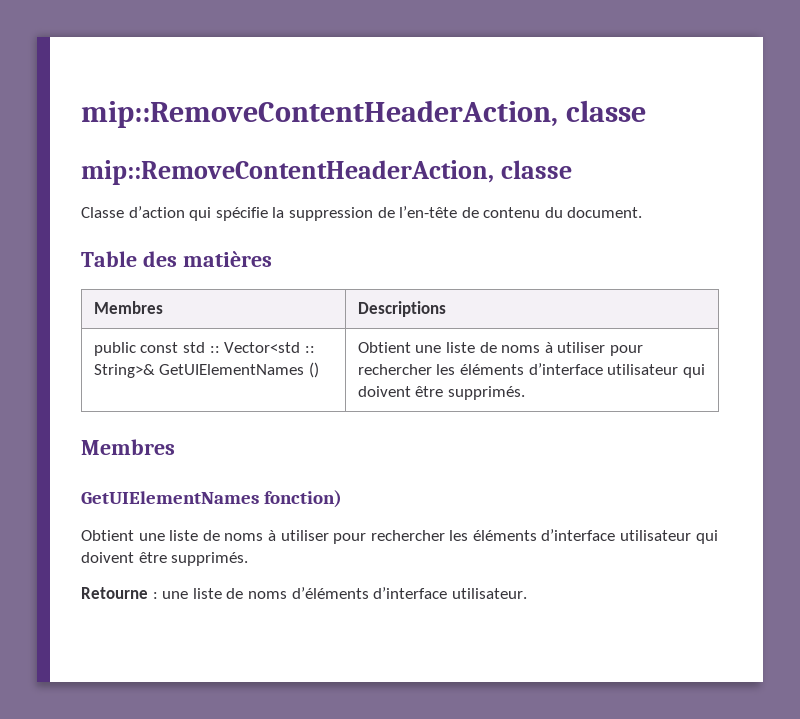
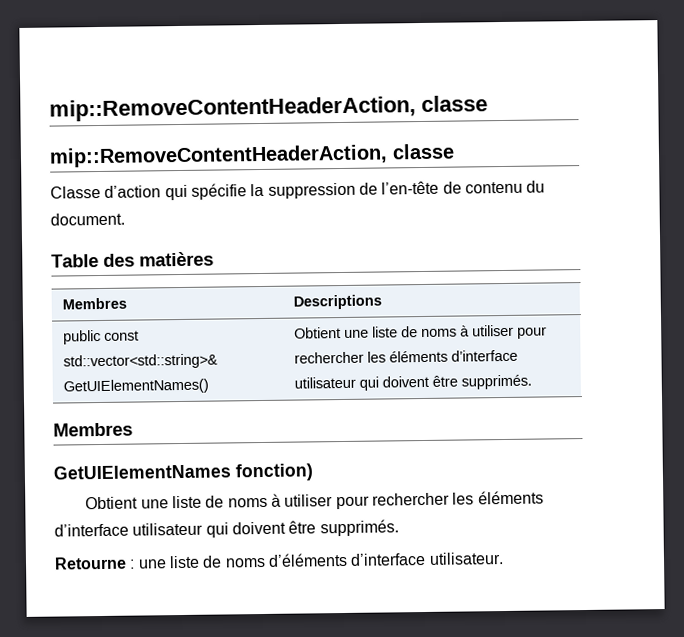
[183,342,315,353] [93,362,320,378] std :: Vector<std :: String>& GetUIElementNames () -> [62,353,218,370] [62,378,209,395] std::vector<std::string>& GetUIElementNames()

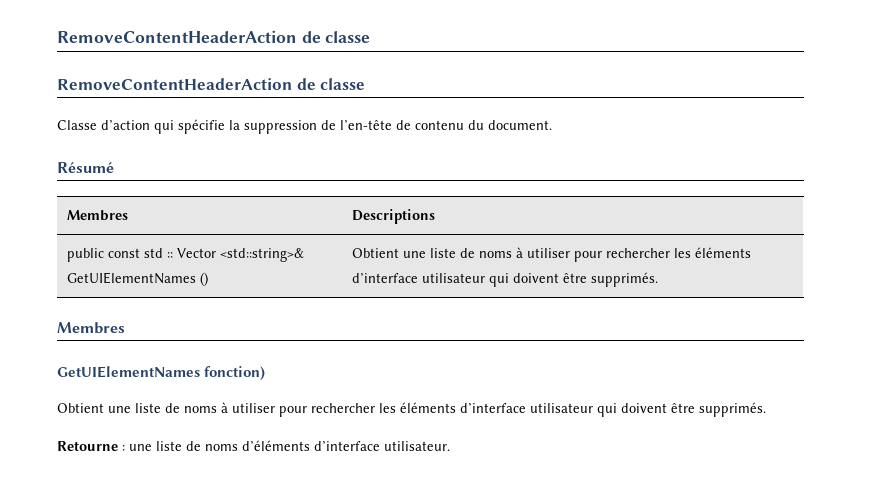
[49,95,488,122] [49,144,388,168] mip::RemoveContentHeaderAction, classe // mip::RemoveContentHeaderAction, -> [57,30,371,43] [57,78,316,90] RemoveContentHeaderAction de classe // RemoveContentHeaderAction de
[51,251,214,268] Table des matières -> [57,162,114,173] Résumé
[62,353,218,370] [62,378,209,395] std::vector<std::string>& GetUIElementNames() -> [143,248,304,262] [66,272,208,286] std :: Vector <std::string>& GetUIElementNames ()

